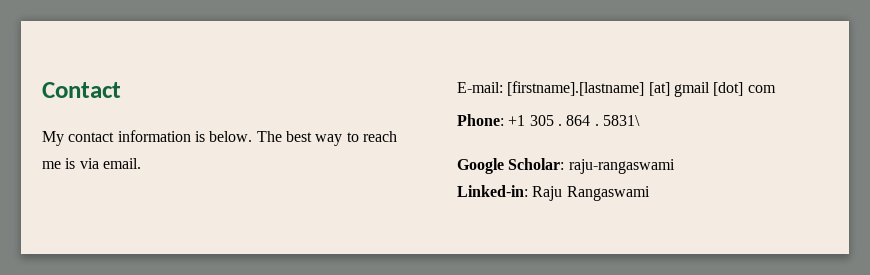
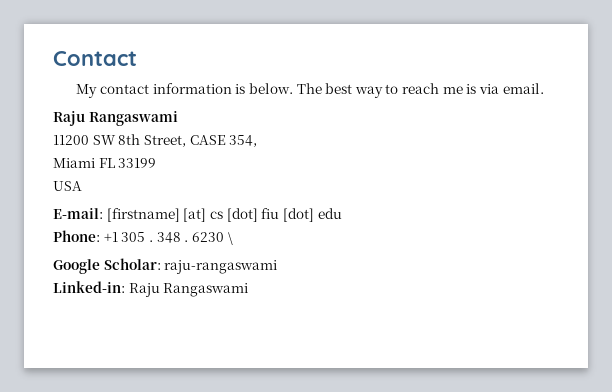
[457,81,776,97] E-mail: [firstname].[lastname] [at] gmail [dot] com -> [53,111,178,126] [53,134,258,147] [53,158,157,168] [53,181,82,191] [53,208,342,222] Raju Rangaswami // 11200 SW 8th Street, CASE 354, // Miami FL 33199 // USA // E-mail: [firstname] [at] cs [dot] fiu [dot] edu
[566,115,640,126] 864 . 5831\ -> [156,232,233,245] 348 . 6230 \

